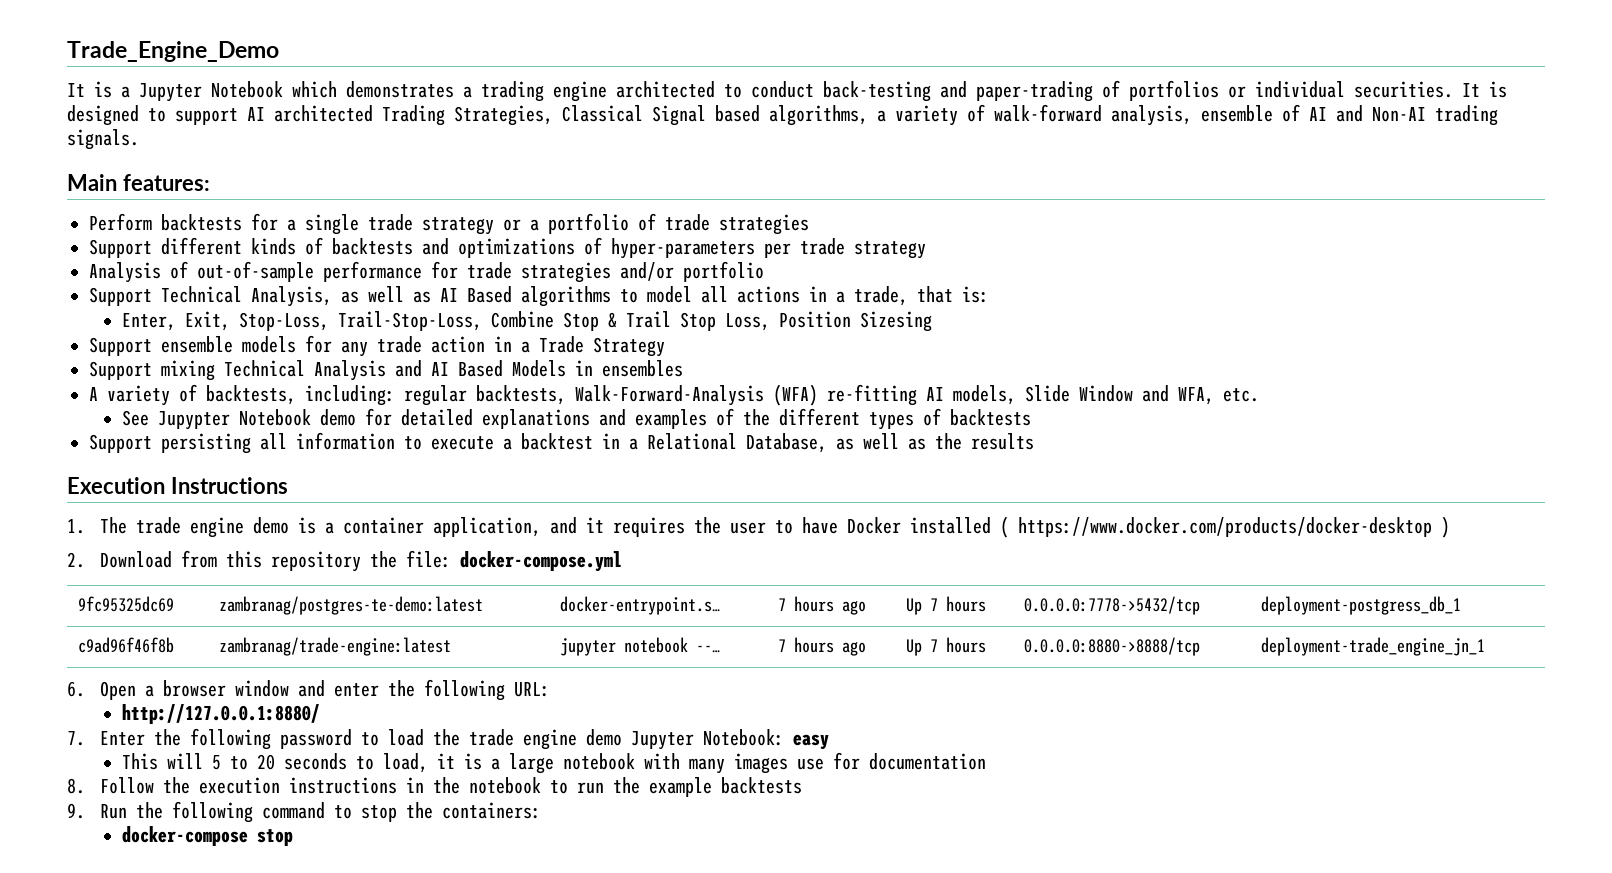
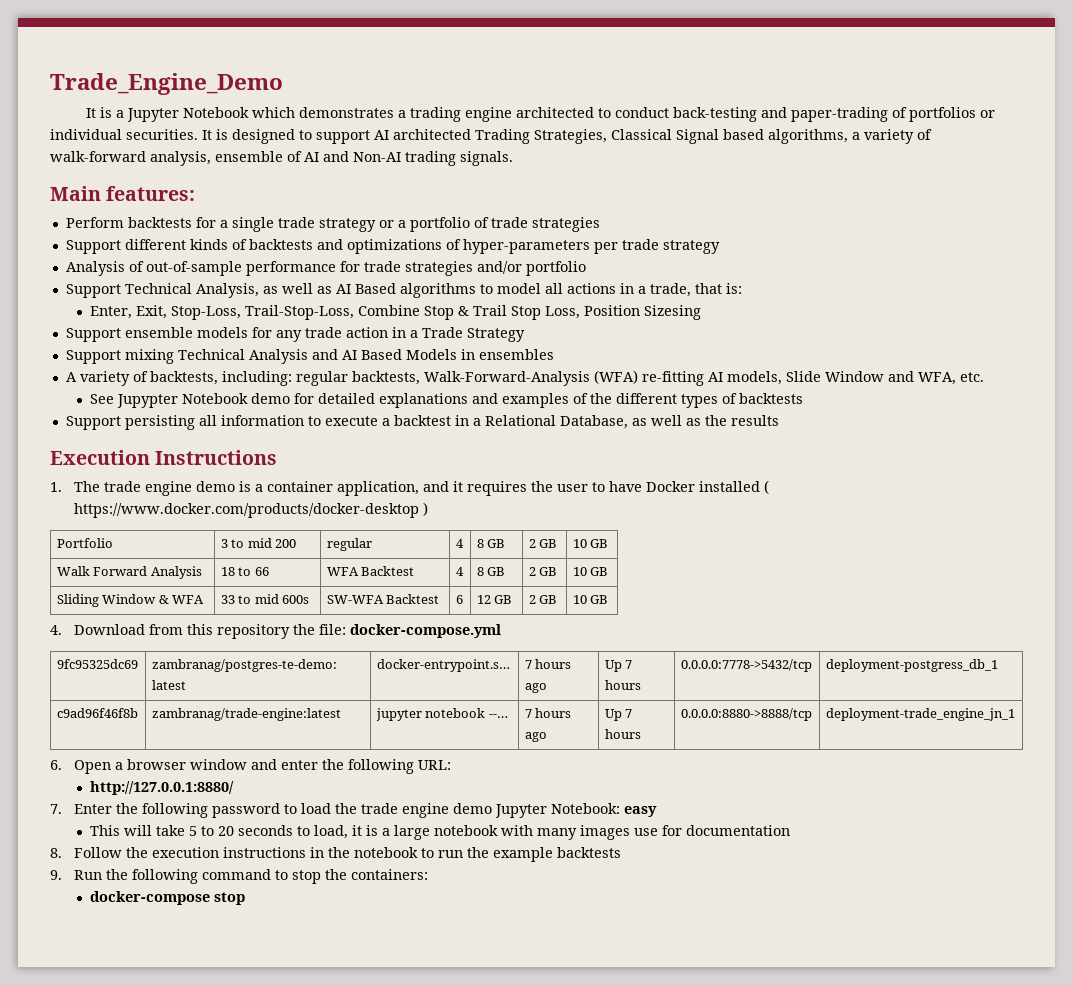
[67,552,85,568] // 2. -> [56,538,113,548] [220,538,297,548] [326,538,372,551] [455,539,464,548] [476,539,506,548] [528,539,558,548] [572,539,609,548] [56,566,202,579] [220,567,269,576] [326,566,415,576] [455,567,464,576] [476,567,506,576] [528,567,558,576] [572,567,609,576] [56,594,205,607] [220,594,310,604] [326,594,440,604] [455,595,463,604] [476,595,513,604] [528,595,558,604] [572,595,609,604] [50,625,62,635] // Portfolio | 3 to mid 200 | regular | 4 | 8 GB | 2 GB | 10 GB // Walk Forward Analysis | 18 to 66 | WFA Backtest | 4 | 8 GB | 2 GB | 10 GB // Sliding Window & WFA | 33 to mid 600s | SW-WFA Backtest | 6 | 12 GB | 2 GB | 10 GB // 4.
(203, 761) none -> [156,825,186,836] take

